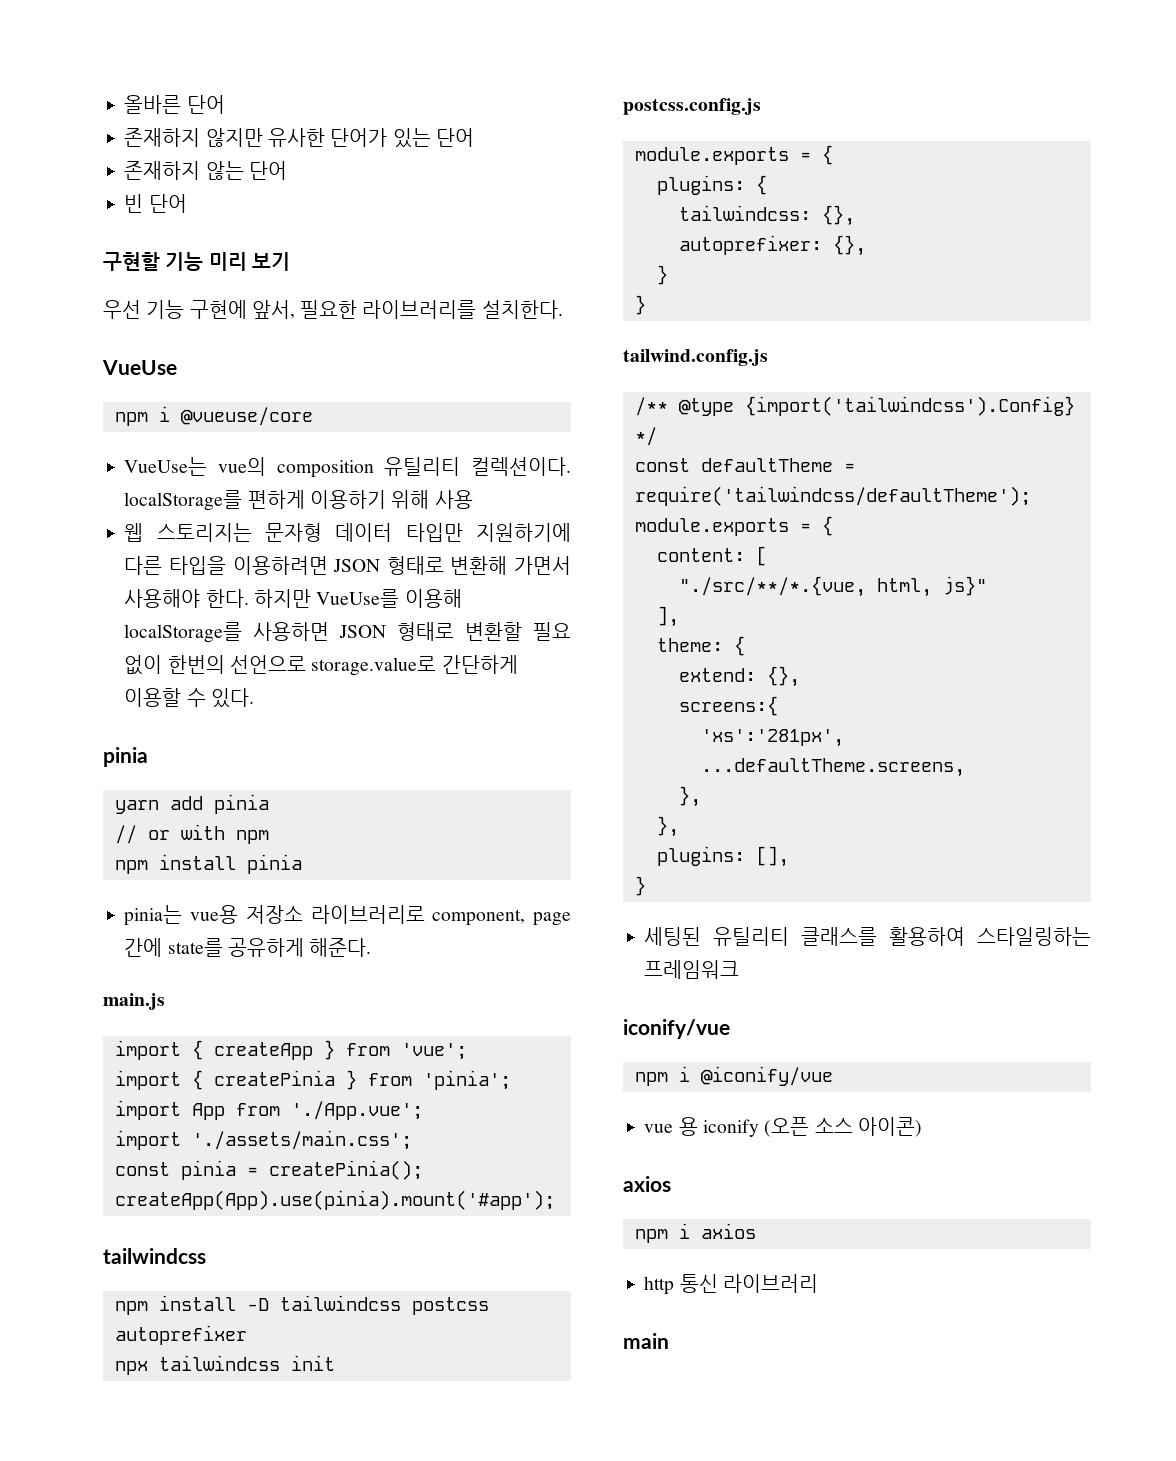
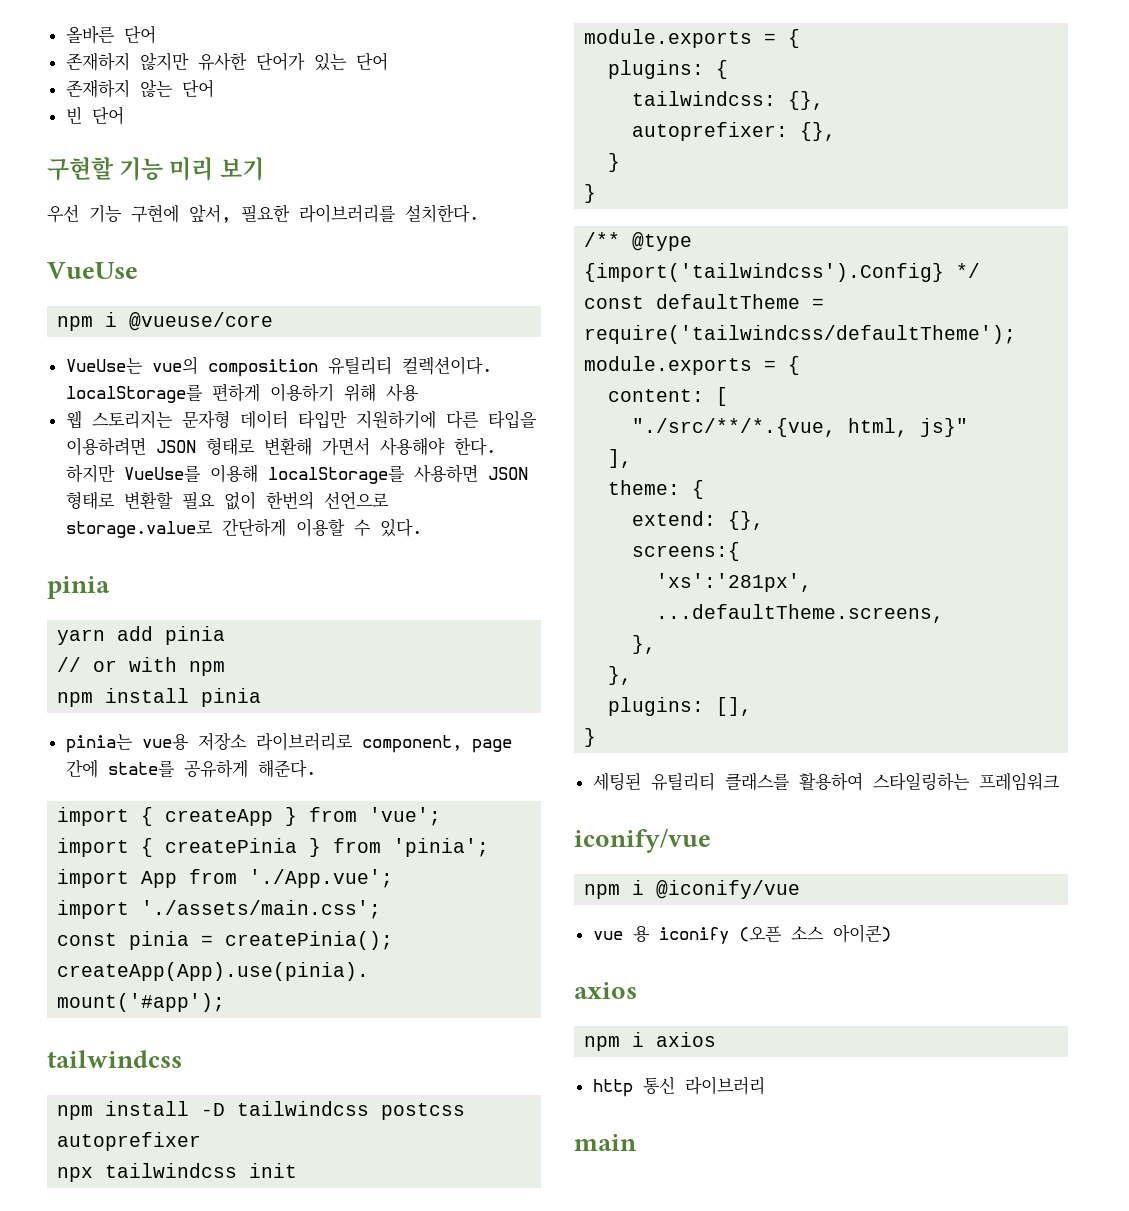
[103,993,165,1010] // main.js -> (316, 768) none
[623,98,761,115] // postcss.config.js -> (298, 1170) none
[623,349,768,366] // tailwind.config.js -> (597, 193) none

